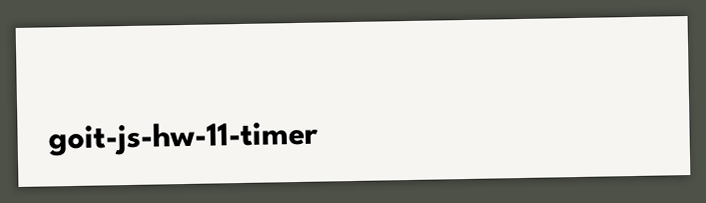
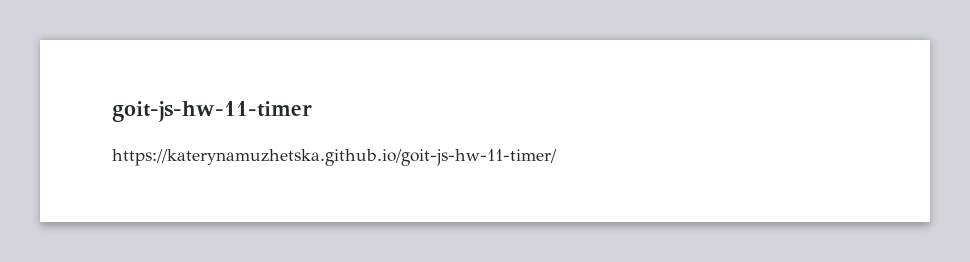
(319, 138) none -> [112,149,557,166] // https://katerynamuzhetska.github.io/goit-js-hw-11-timer/

